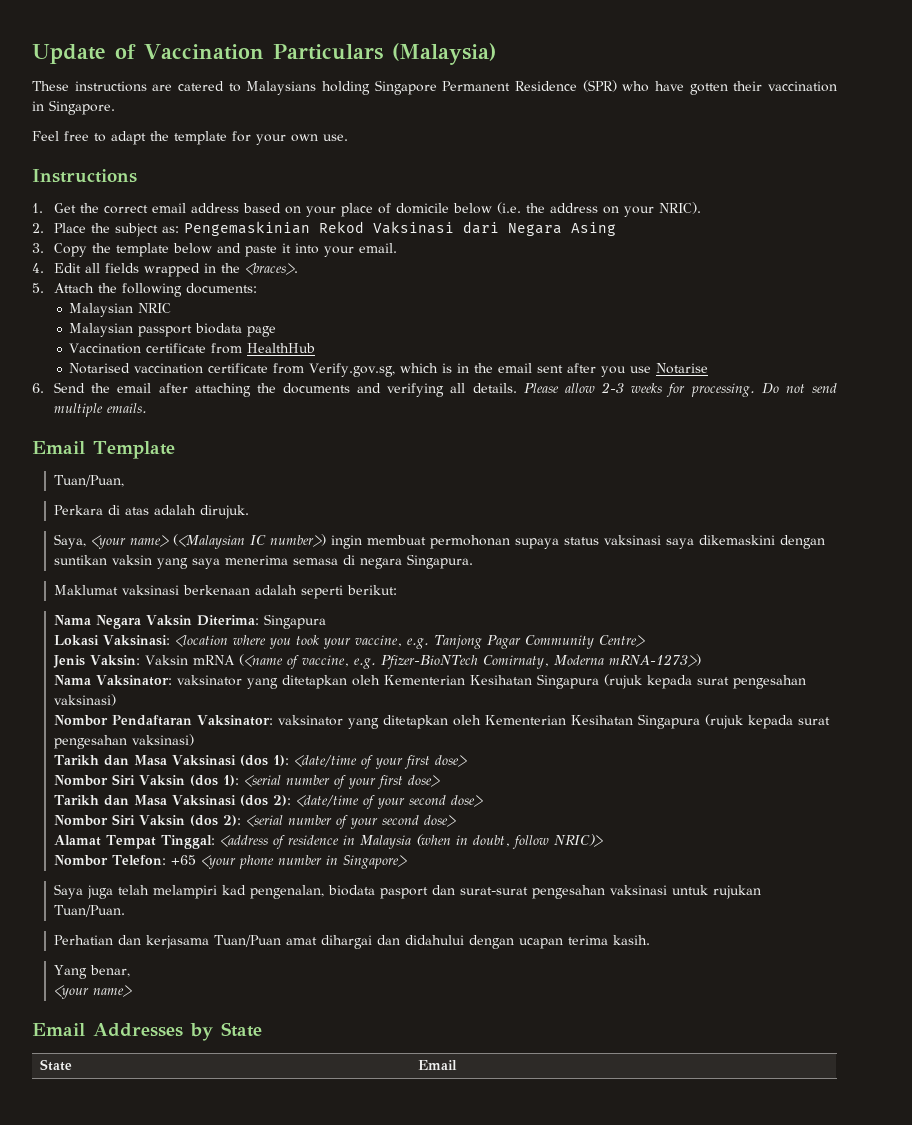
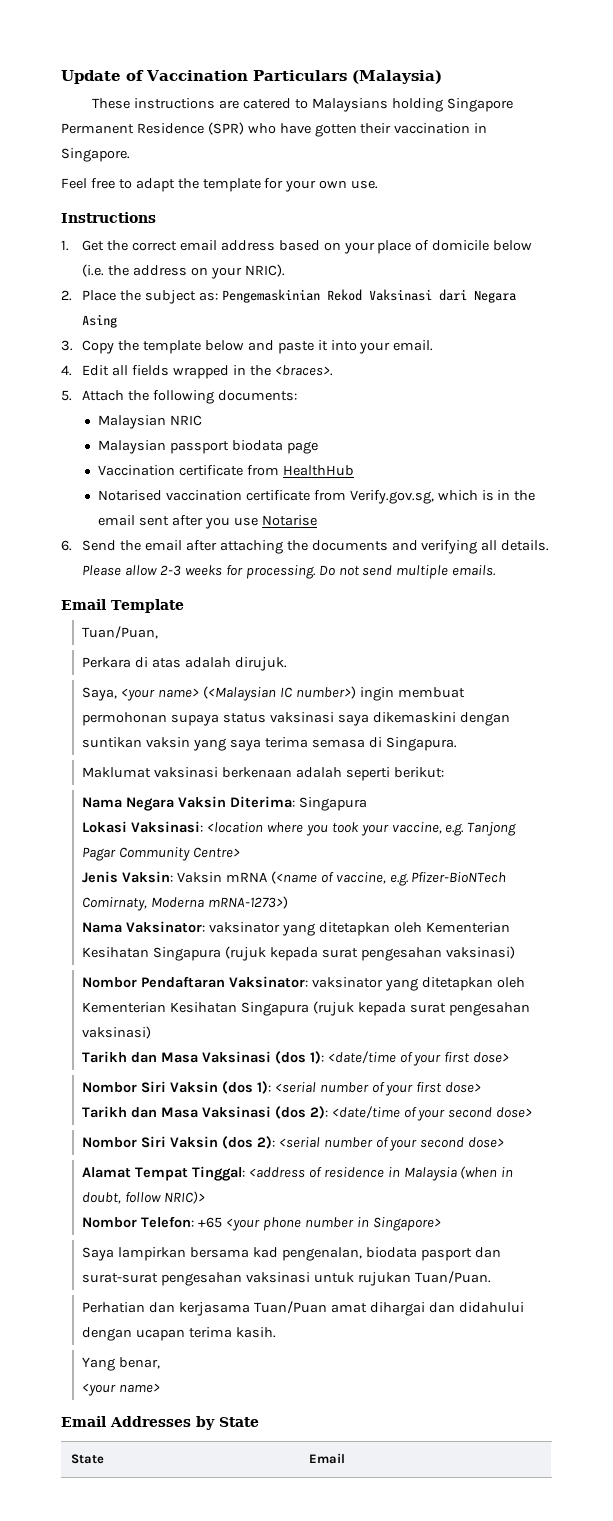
[225,555,289,565] menerima -> [264,737,308,748] terima
[360,558,403,569] negara -> (382, 742) none
[87,885,218,899] juga telah melampiri -> [118,1247,249,1261] lampirkan bersama

